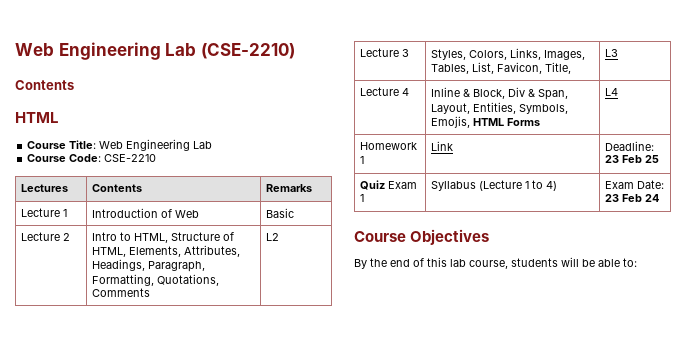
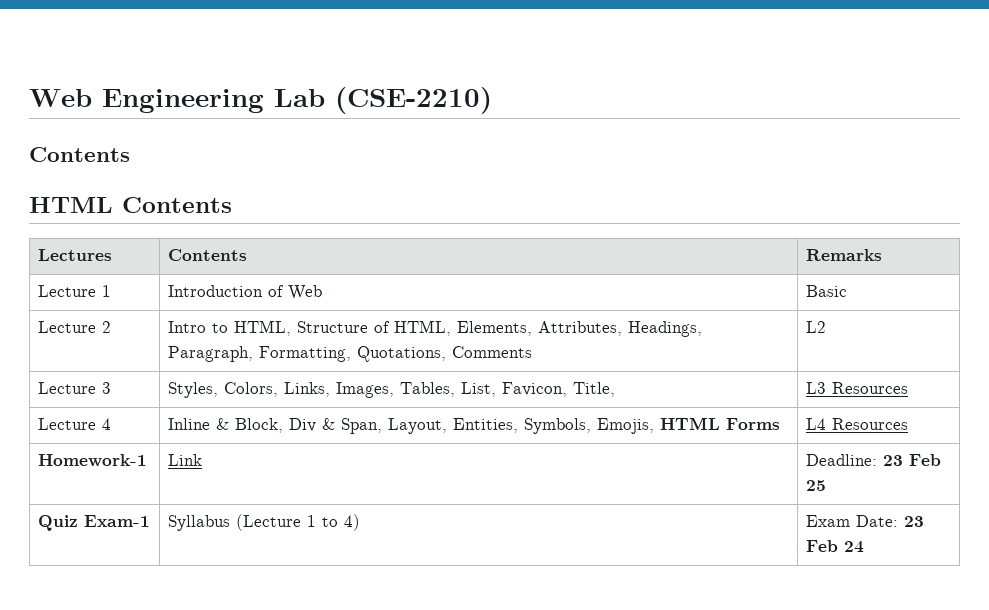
[27,139,213,151] [27,154,157,162] // Course Title: Web Engineering Lab // Course Code: CSE-2210 -> [122,197,232,213] Contents
(619, 53) none -> [832,382,909,394] Resources
[360,142,418,150] [360,156,365,164] // Homework 1 -> [832,418,909,430] [38,454,148,467] Resources // Homework-1
[388,181,418,189] [360,194,365,202] Exam 1 -> [84,515,151,527] Exam-1
[354,229,490,245] [354,257,637,269] // Course Objectives // By the end of this lab course, students will be able to: -> (865, 547) none

